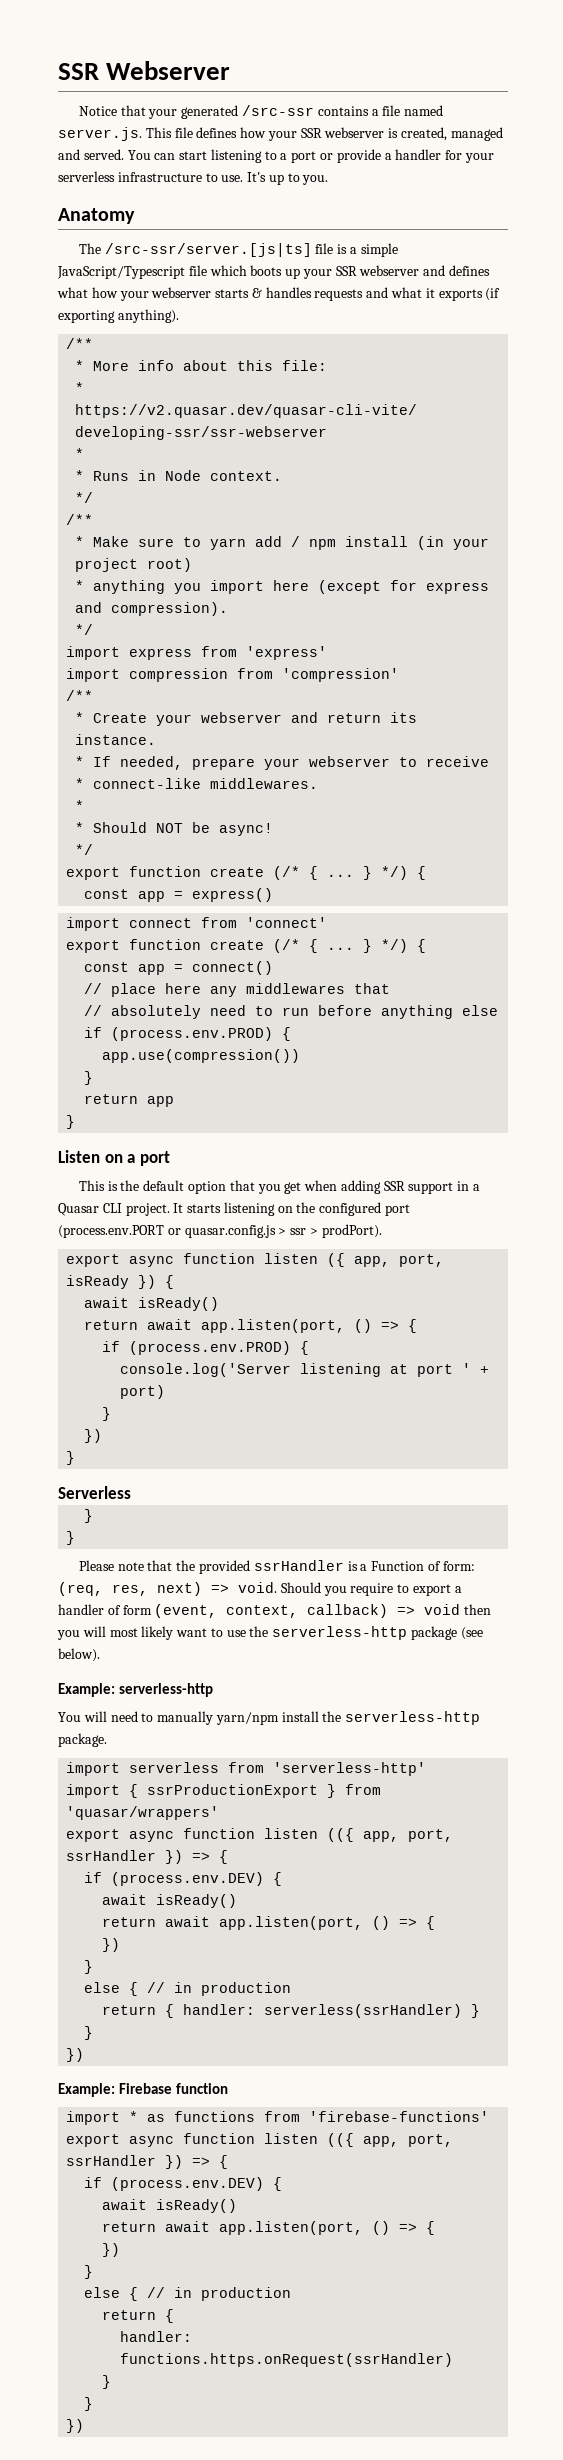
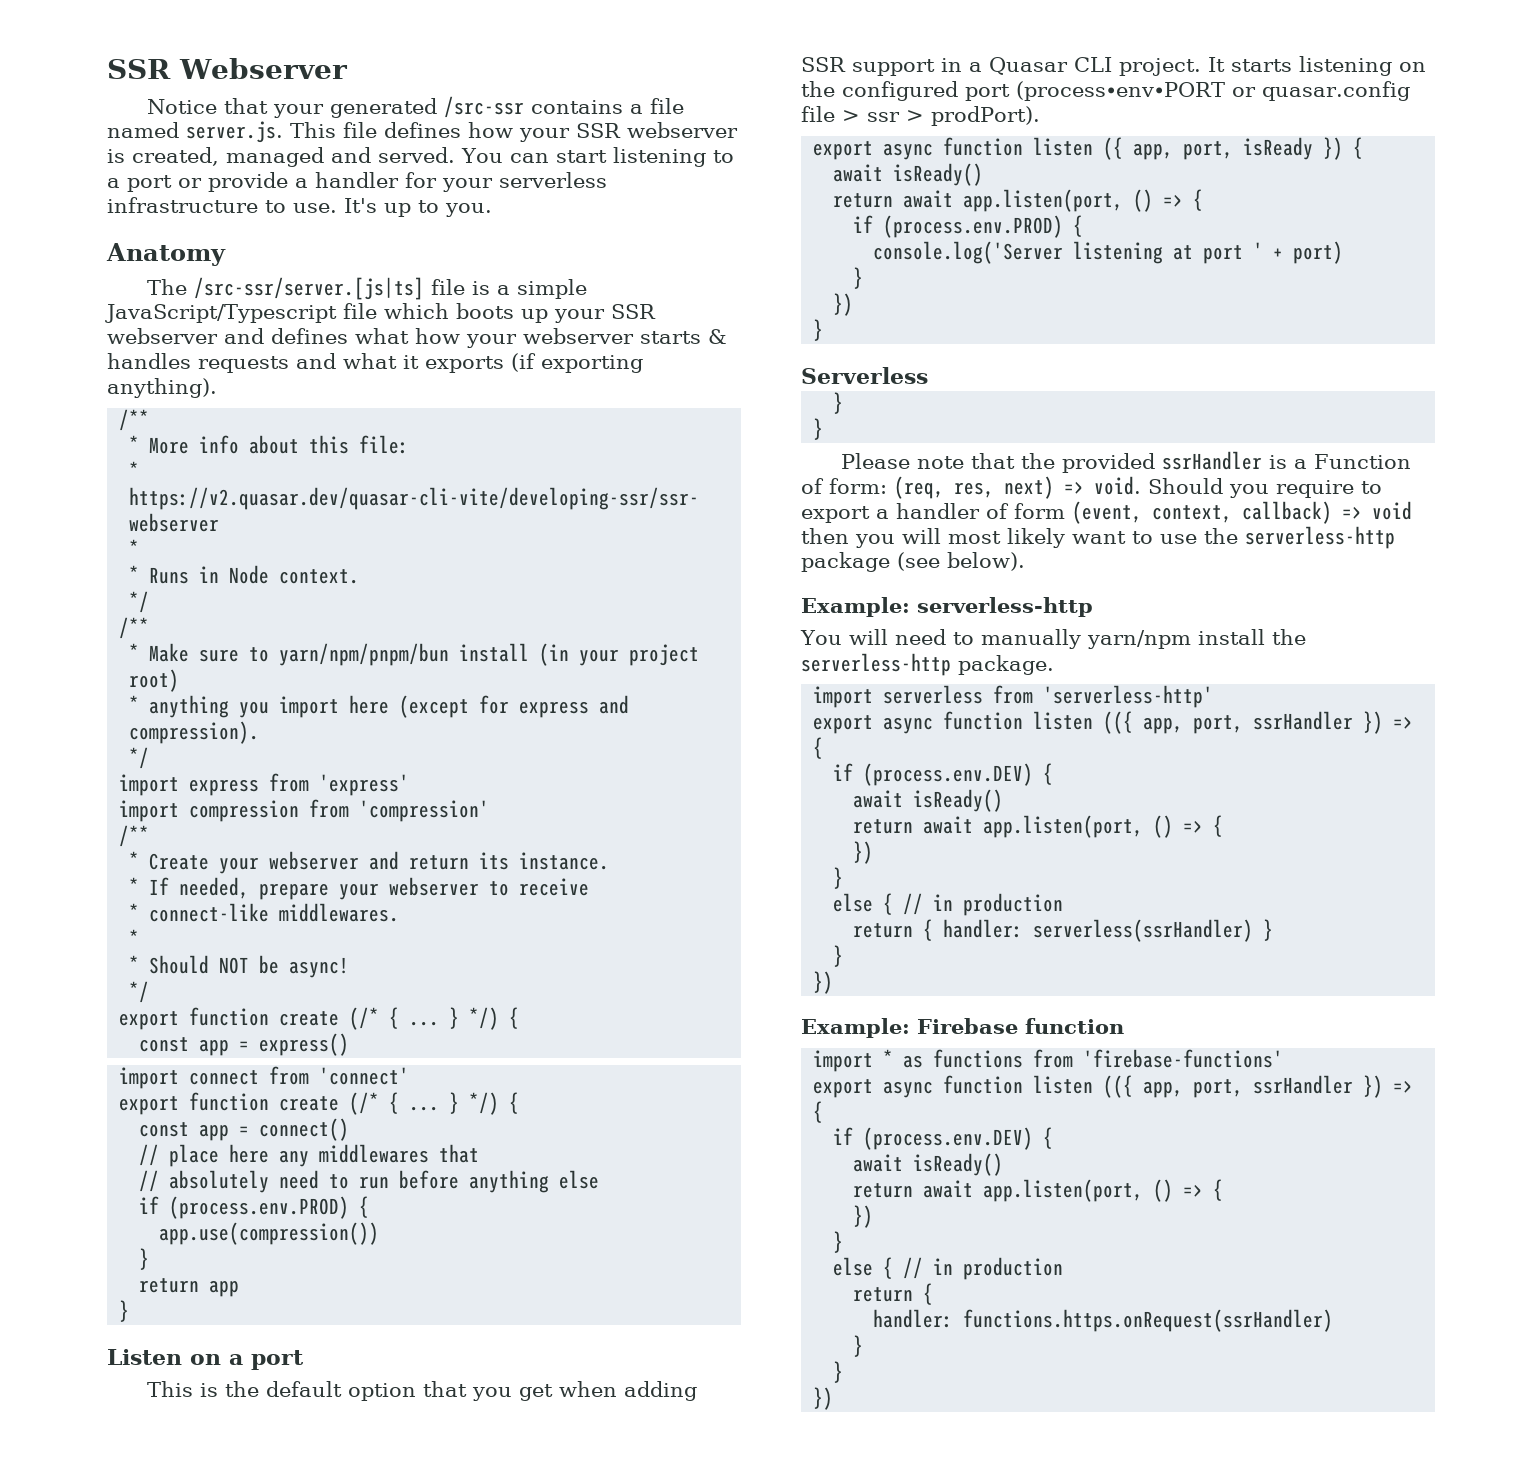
[210,536,337,550] yarn add / npm -> [279,643,450,666] yarn/npm/pnpm/bun
[58,1225,276,1238] (process.env.PORT or quasar.config.js -> [1016,81,1410,101] [801,106,835,122] (process∙env∙PORT or quasar.config file
[66,1784,382,1798] [66,1806,220,1820] // import { ssrProductionExport } from 'quasar/wrappers' -> (1214, 696) none

